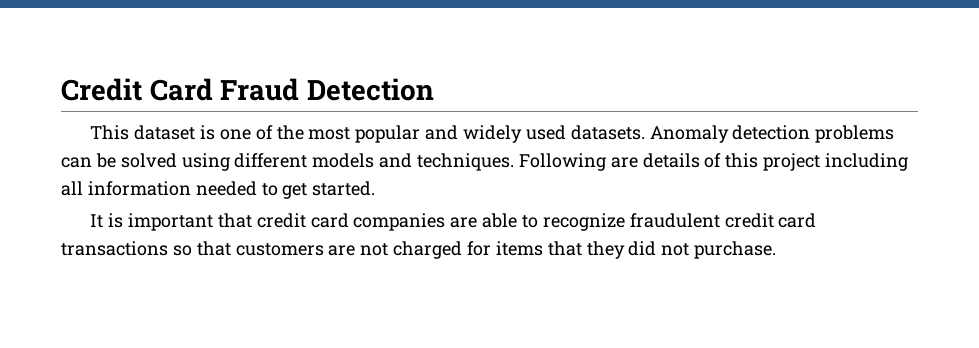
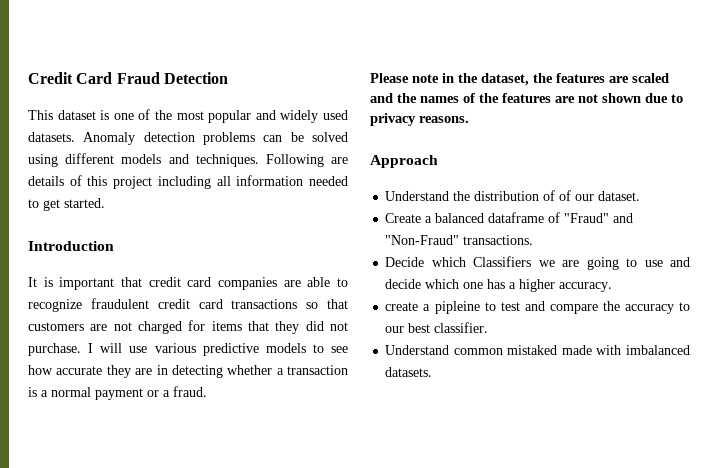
(376, 188) none -> [28,241,114,251] // Introduction
(777, 250) none -> [88,343,348,356] [28,365,348,378] [28,386,207,400] [370,73,669,86] [370,93,683,103] [370,113,469,126] [370,155,438,168] [385,190,641,201] [385,212,634,223] [385,235,534,245] [385,256,690,270] [385,279,613,292] [385,301,690,314] [385,322,489,333] [385,345,690,355] [385,367,433,377] I will use various predictive models to see how accurate they are in detecting whether a transaction is a normal payment or a fraud. // Please note in the dataset, the features are scaled and the names of the features are not shown due to privacy reasons. // Approach // Understand the distribution of of our dataset. // Create a balanced dataframe of "Fraud" and "Non-Fraud" transactions. // Decide which Classifiers we are going to use and decide which one has a higher accuracy. // create a pipleine to test and compare the accuracy to our best classifier. // Understand common mistaked made with imbalanced datasets.

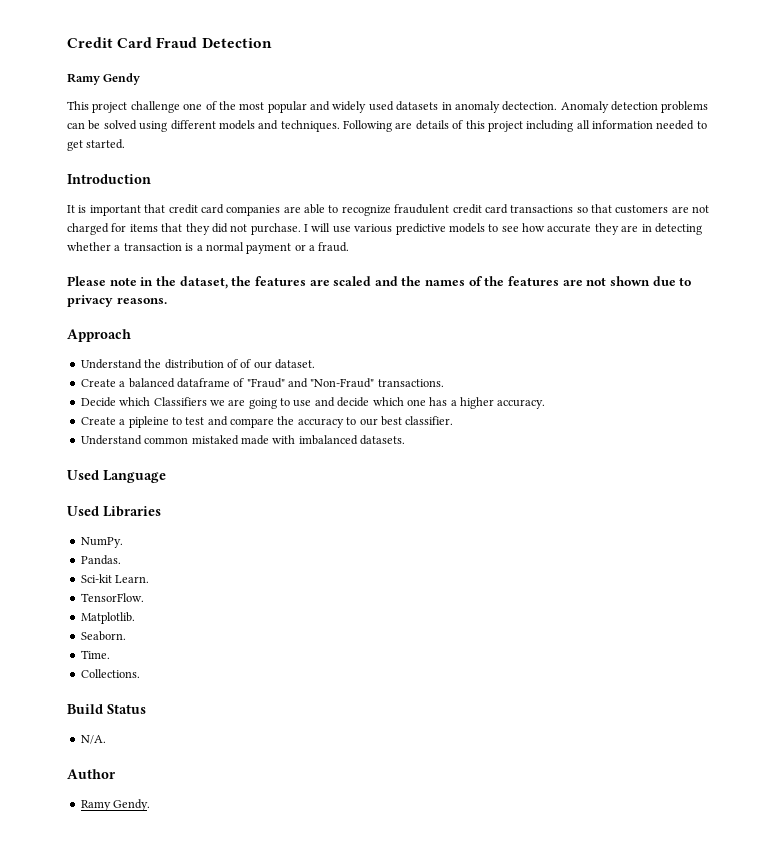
(228, 78) none -> [67,73,141,85] // Ramy Gendy
[57,110,110,120] dataset is -> [92,101,180,113] project challenge
[28,132,75,142] datasets. -> [396,101,558,113] datasets in anomaly dectection.
[385,302,419,311] create -> [80,417,116,425] Create
(433, 372) none -> [67,470,166,483] [67,506,161,517] [80,537,123,548] [80,555,121,565] [80,574,150,583] [80,593,144,602] [80,612,135,624] [80,631,126,641] [80,650,110,659] [80,669,140,678] [67,704,146,714] [80,735,106,744] [67,769,116,779] [80,799,151,811] // Used Language // Used Libraries // NumPy. // Pandas. // Sci-kit Learn. // TensorFlow. // Matplotlib. // Seaborn. // Time. // Collections. // Build Status // N/A. // Author // Ramy Gendy.

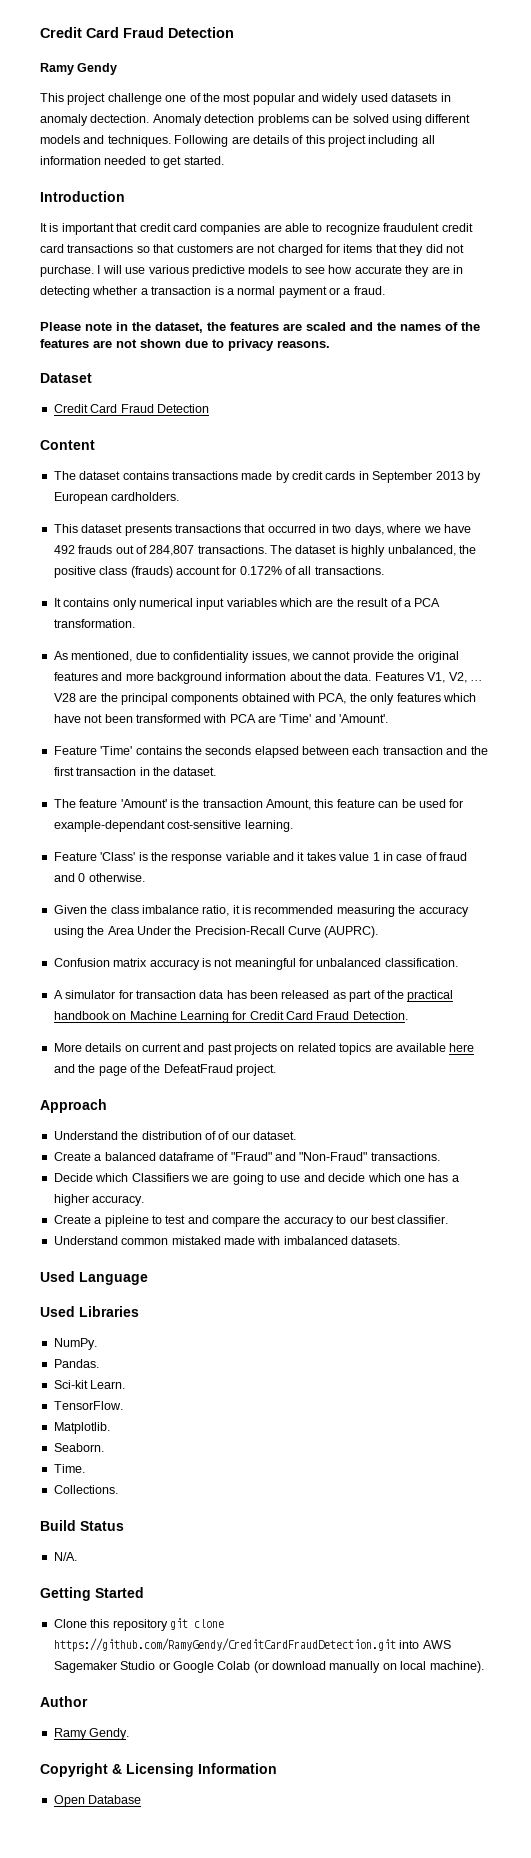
(167, 301) none -> [40,373,92,383] [53,404,209,413] [40,440,95,450] [53,471,481,483] [53,492,180,504] [53,524,471,536] [53,545,476,557] [53,566,384,578] [53,598,441,610] [53,619,135,628] [53,651,459,663] [53,672,483,684] [53,693,476,705] [53,714,389,723] [53,746,488,758] [53,767,217,776] [53,799,464,810] [53,820,293,832] [53,852,467,864] [53,873,145,882] [53,905,469,917] [53,926,379,938] [53,958,458,970] [53,990,454,1002] [53,1011,408,1023] [53,1043,475,1055] [53,1064,276,1076] // Dataset // Credit Card Fraud Detection // Content // The dataset contains transactions made by credit cards in September 2013 by European cardholders. // This dataset presents transactions that occurred in two days, where we have 492 frauds out of 284,807 transactions. The dataset is highly unbalanced, the positive class (frauds) account for 0.172% of all transactions. // It contains only numerical input variables which are the result of a PCA transformation. // As mentioned, due to confidentiality issues, we cannot provide the original features and more background information about the data. Features V1, V2, … V28 are the principal components obtained with PCA, the only features which have not been transformed with PCA are 'Time' and 'Amount'. // Feature 'Time' contains the seconds elapsed between each transaction and the first transaction in the dataset. // The feature 'Amount' is the transaction Amount, this feature can be used for example-dependant cost-sensitive learning. // Feature 'Class' is the response variable and it takes value 1 in case of fraud and 0 otherwise. // Given the class imbalance ratio, it is recommended measuring the accuracy using the Area Under the Precision-Recall Curve (AUPRC). // Confusion matrix accuracy is not meaningful for unbalanced classification. // A simulator for transaction data has been released as part of the practical handbook on Machine Learning for Credit Card Fraud Detection. // More details on current and past projects on related topics are available here and the page of the DefeatFraud project.
[67,769,116,779] [80,799,151,811] Author // Ramy Gendy. -> [40,1587,144,1601] [53,1618,224,1631] [53,1638,451,1652] [53,1661,484,1673] [40,1696,88,1707] [53,1728,130,1740] [40,1763,277,1777] [53,1795,142,1807] Getting Started // Clone this repository git clone https://github.com/RamyGendy/CreditCardFraudDetection.git into AWS Sagemaker Studio or Google Colab (or download manually on local machine). // Author // Ramy Gendy. // Copyright & Licensing Information // Open Database

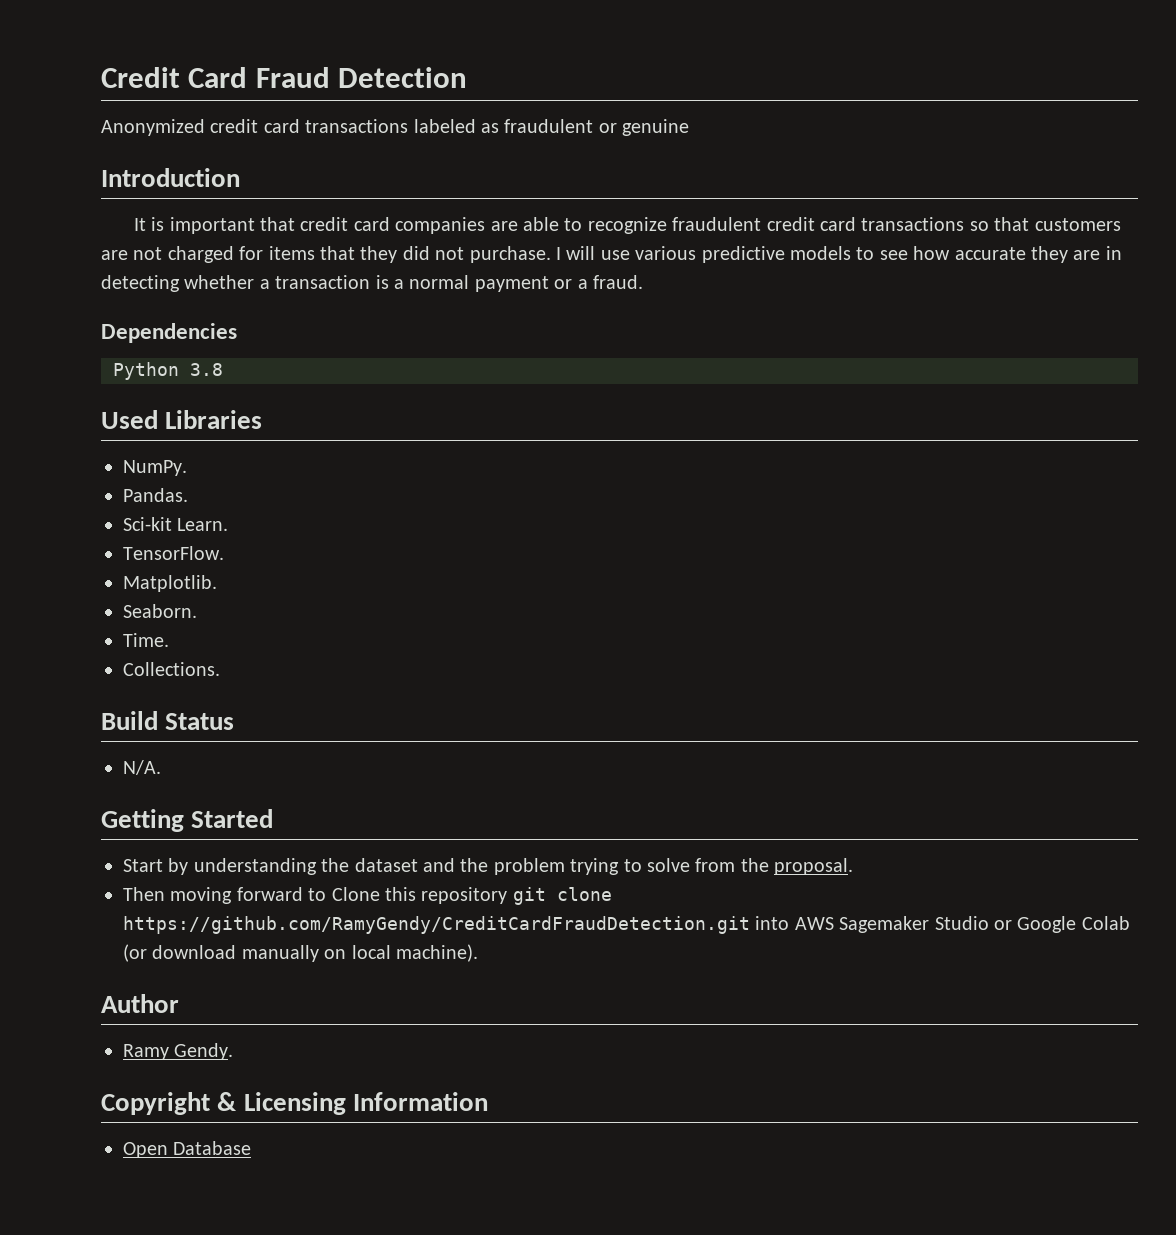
[40,27,234,38] [40,63,118,75] [40,93,451,105] [40,114,471,126] [40,135,435,147] [40,156,224,168] Credit Card Fraud Detection // Ramy Gendy // This project challenge one of the most popular and widely used datasets in anomaly dectection. Anomaly detection problems can be solved using different models and techniques. Following are details of this project including all information needed to get started. -> [101,67,468,88] [101,119,690,136] Credit Card Fraud Detection // Anonymized credit card transactions labeled as fraudulent or genuine
[40,322,480,333] [40,339,330,351] [40,373,92,383] [53,404,209,413] [40,440,95,450] [53,471,481,483] [53,492,180,504] [53,524,471,536] [53,545,476,557] [53,566,384,578] [53,598,441,610] [53,619,135,628] [53,651,459,663] [53,672,483,684] [53,693,476,705] [53,714,389,723] [53,746,488,758] [53,767,217,776] [53,799,464,810] [53,820,293,832] [53,852,467,864] [53,873,145,882] [53,905,469,917] [53,926,379,938] [53,958,458,970] [53,990,454,1002] [53,1011,408,1023] [53,1043,475,1055] [53,1064,276,1076] [40,1099,107,1113] [53,1131,296,1140] [53,1152,440,1161] [53,1173,459,1185] [53,1194,145,1206] [53,1215,449,1227] [53,1236,400,1245] [40,1271,148,1285] Please note in the dataset, the features are scaled and the names of the features are not shown due to privacy reasons. // Dataset // Credit Card Fraud Detection // Content // The dataset contains transactions made by credit cards in September 2013 by European cardholders. // This dataset presents transactions that occurred in two days, where we have 492 frauds out of 284,807 transactions. The dataset is highly unbalanced, the positive class (frauds) account for 0.172% of all transactions. // It contains only numerical input variables which are the result of a PCA transformation. // As mentioned, due to confidentiality issues, we cannot provide the original features and more background information about the data. Features V1, V2, … V28 are the principal components obtained with PCA, the only features which have not been transformed with PCA are 'Time' and 'Amount'. // Feature 'Time' contains the seconds elapsed between each transaction and the first transaction in the dataset. // The feature 'Amount' is the transaction Amount, this feature can be used for example-dependant cost-sensitive learning. // Feature 'Class' is the response variable and it takes value 1 in case of fraud and 0 otherwise. // Given the class imbalance ratio, it is recommended measuring the accuracy using the Area Under the Precision-Recall Curve (AUPRC). // Confusion matrix accuracy is not meaningful for unbalanced classification. // A simulator for transaction data has been released as part of the practical handbook on Machine Learning for Credit Card Fraud Detection. // More details on current and past projects on related topics are available here and the page of the DefeatFraud project. // Approach // Understand the distribution of of our dataset. // Create a balanced dataframe of "Fraud" and "Non-Fraud" transactions. // Decide which Classifiers we are going to use and decide which one has a higher accuracy. // Create a pipleine to test and compare the accuracy to our best classifier. // Understand common mistaked made with imbalanced datasets. // Used Language -> [101,323,237,343] [113,362,223,380] Dependencies // Python 3.8
(144, 1592) none -> [123,858,854,875] [123,887,327,904] Start by understanding the dataset and the problem trying to solve from the proposal. // Then moving forward to

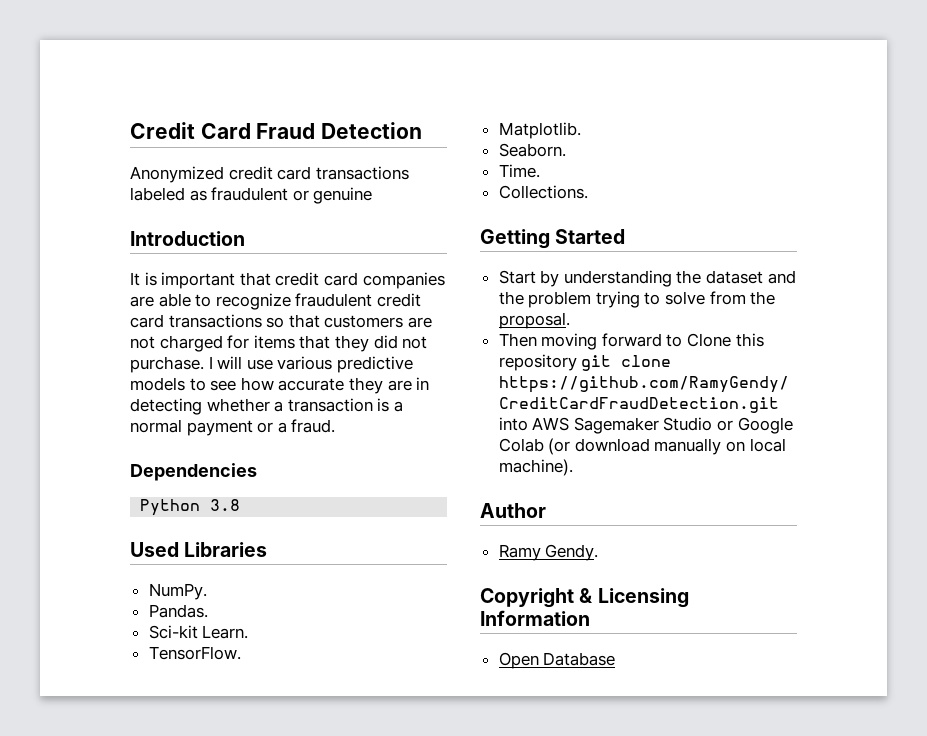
[101,711,235,730] [123,760,161,775] // Build Status // N/A. -> (588, 192) none

